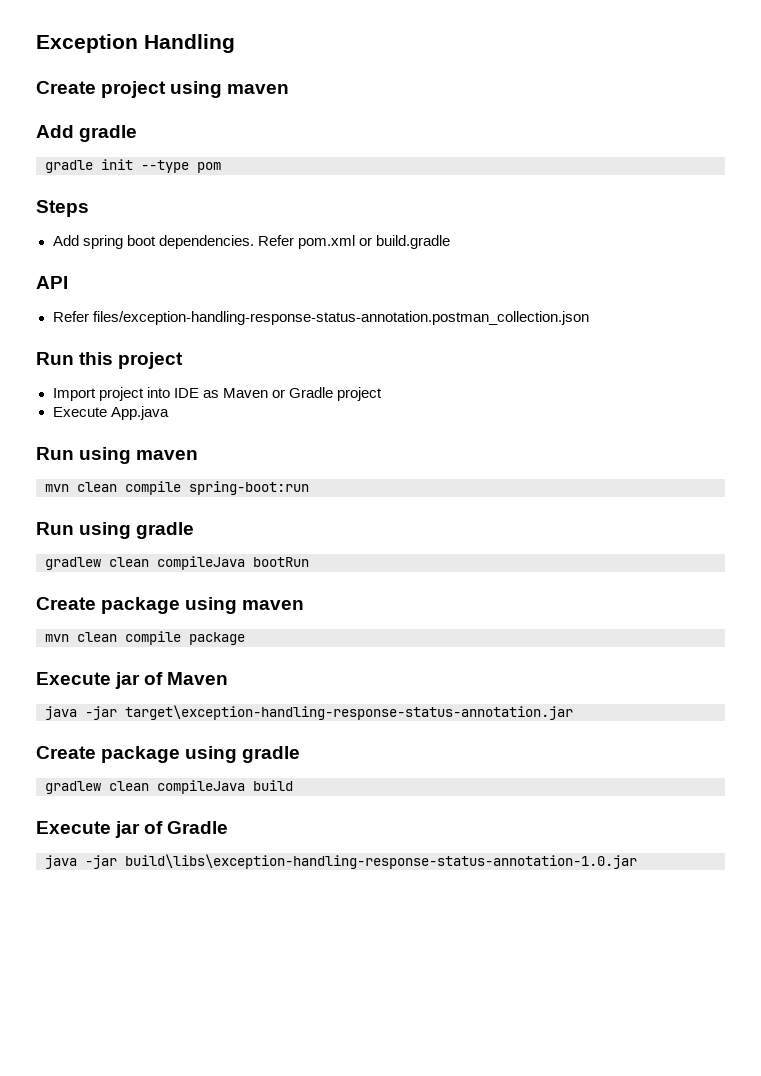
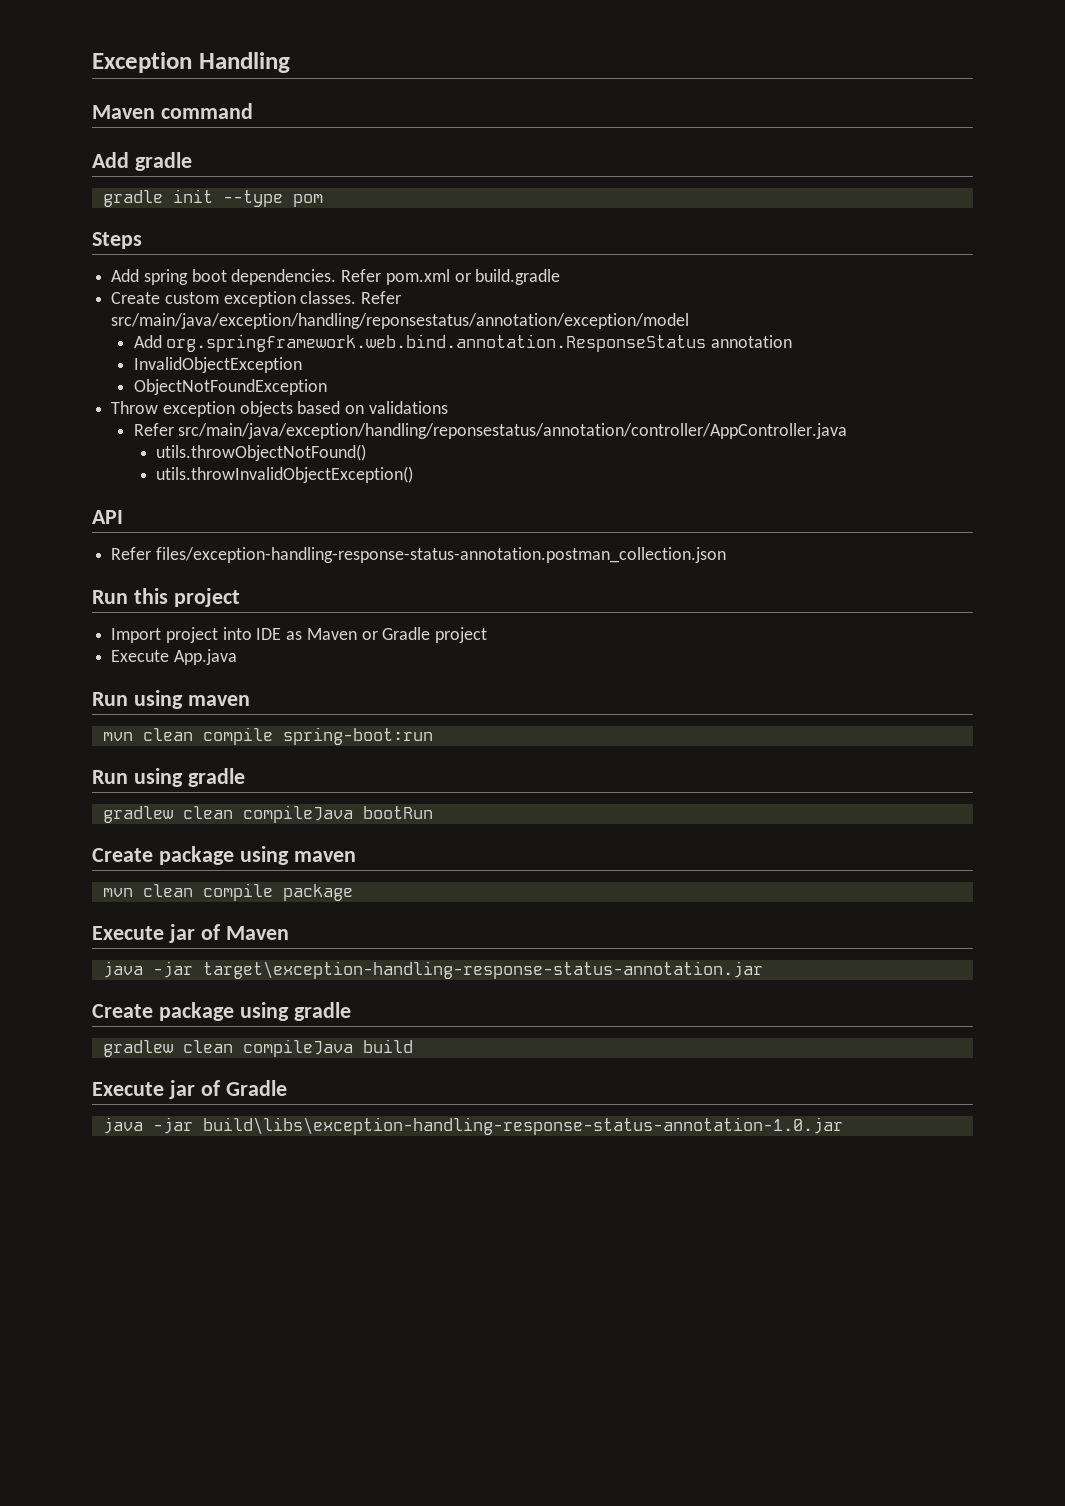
[36,81,290,98] Create project using maven -> [92,103,253,119] Maven command
(450, 242) none -> [111,291,402,307] [111,313,690,329] [133,334,793,352] [133,357,302,373] [133,379,327,395] [111,401,448,417] [133,423,848,439] [156,444,367,461] [156,466,414,483] // Create custom exception classes. Refer src/main/java/exception/handling/reponsestatus/annotation/exception/model // Add org.springframework.web.bind.annotation.ResponseStatus annotation // InvalidObjectException // ObjectNotFoundException // Throw exception objects based on validations // Refer src/main/java/exception/handling/reponsestatus/annotation/controller/AppController.java // utils.throwObjectNotFound() // utils.throwInvalidObjectException()

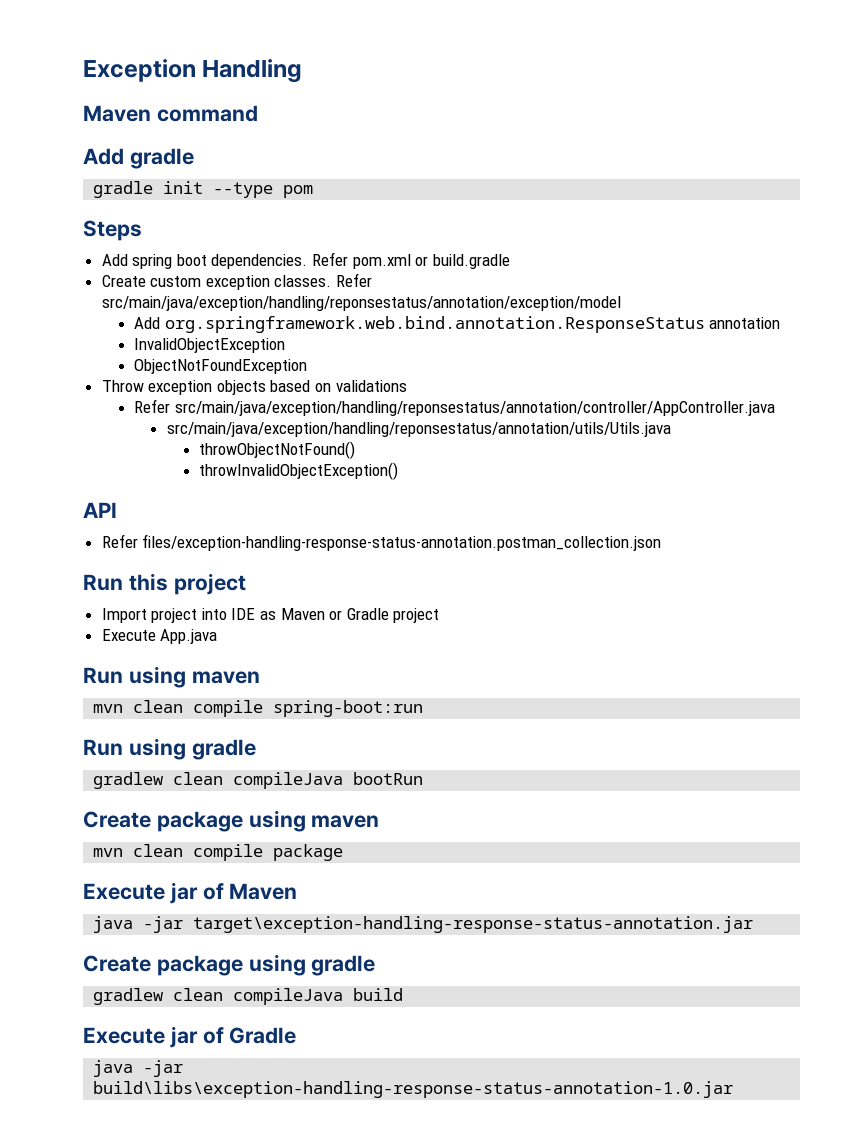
[156,444,367,461] [156,466,414,483] utils.throwObjectNotFound() // utils.throwInvalidObjectException() -> [166,422,671,437] [199,441,356,459] [199,462,399,480] src/main/java/exception/handling/reponsestatus/annotation/utils/Utils.java // throwObjectNotFound() // throwInvalidObjectException()

